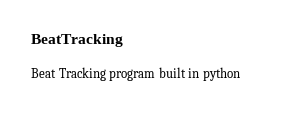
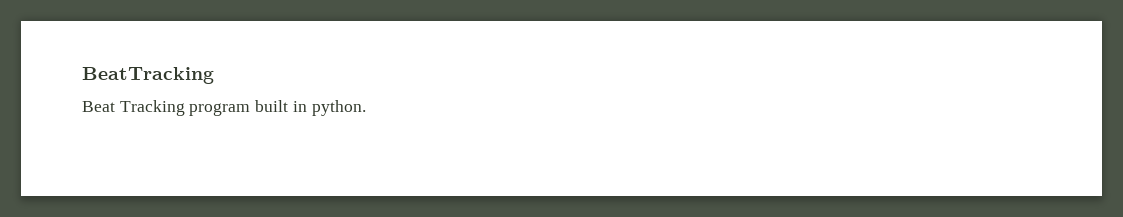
[202,67,240,81] python -> [311,100,366,116] python.

